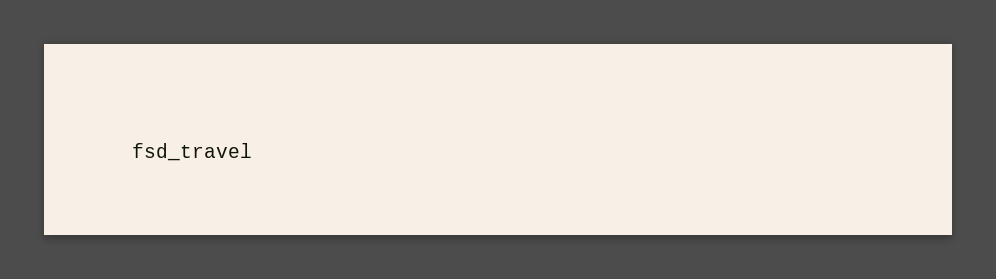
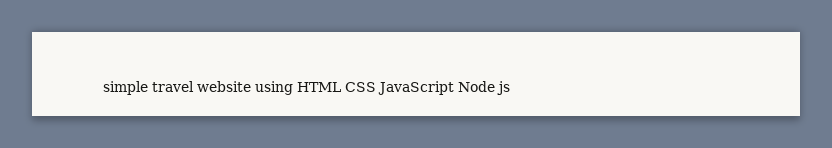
[132,143,252,161] fsd_travel -> [103,81,510,95] simple travel website using HTML CSS JavaScript Node js

